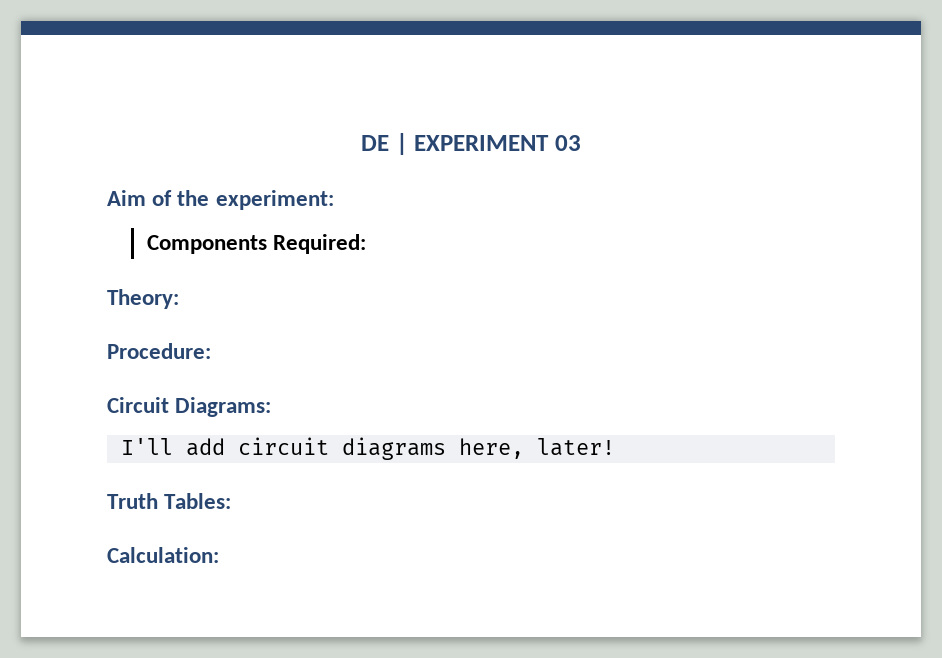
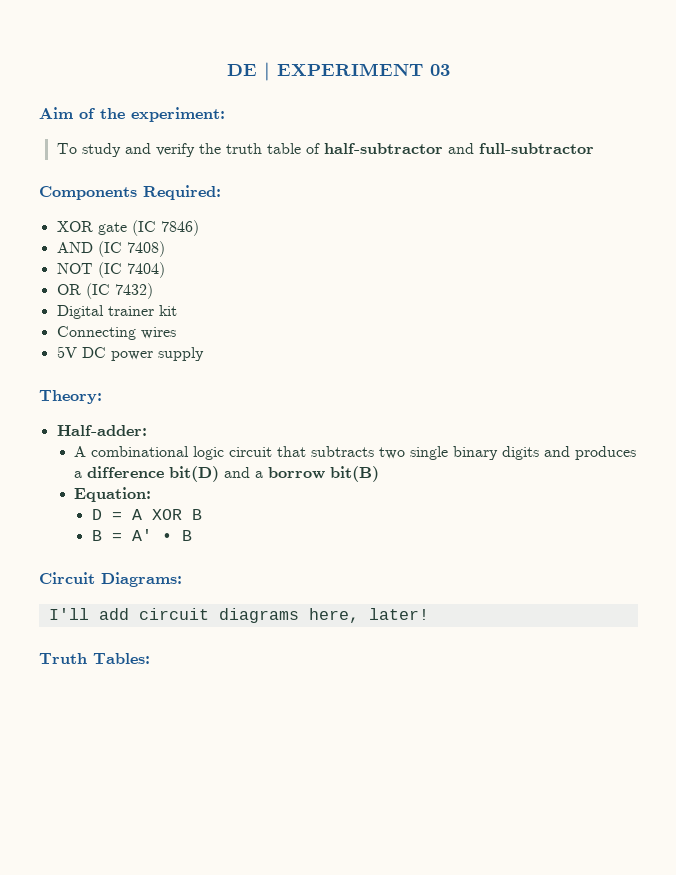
[147,234,367,254] [107,289,179,309] [107,343,211,359] Components Required: // Theory: // Procedure: -> [56,143,594,157] [39,185,221,200] [56,220,199,236] [56,241,165,257] [56,262,165,278] [56,283,153,299] [56,305,177,319] [56,326,176,340] [56,346,204,361] [39,390,102,404] [56,425,147,436] [74,446,637,460] [74,466,380,482] [74,487,152,502] [91,509,202,520] [91,529,192,541] To study and verify the truth table of half-subtractor and full-subtractor // Components Required: // XOR gate (IC 7846) // AND (IC 7408) // NOT (IC 7404) // OR (IC 7432) // Digital trainer kit // Connecting wires // 5V DC power supply // Theory: // Half-adder: // A combinational logic circuit that subtracts two single binary digits and produces a difference bit(D) and a borrow bit(B) // Equation: // D = A XOR B // B = A' • B
[107,547,219,563] // Calculation: -> (150, 658) none

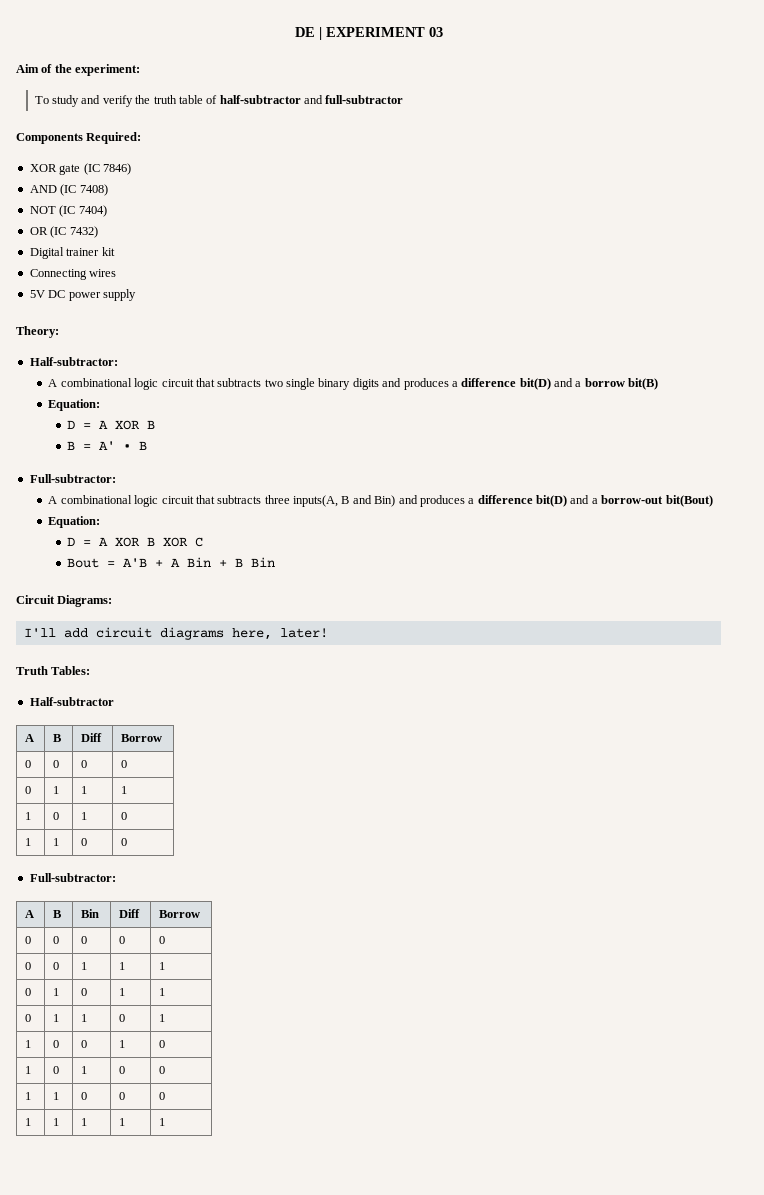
[56,425,147,436] Half-adder: -> [29,357,118,366] Half-subtractor:
(192, 535) none -> [29,474,116,483] [48,495,713,507] [48,516,101,528] [67,537,204,547] [67,557,276,568] // Full-subtractor: // A combinational logic circuit that subtracts three inputs(A, B and Bin) and produces a difference bit(D) and a borrow-out bit(Bout) // Equation: // D = A XOR B XOR C // Bout = A'B + A Bin + B Bin
(150, 658) none -> [29,697,114,706] [25,734,35,742] [53,734,62,742] [81,733,103,742] [121,734,163,742] [25,760,32,768] [53,760,60,768] [81,760,88,768] [121,760,128,768] [25,786,32,794] [53,786,60,794] [81,786,88,794] [121,786,128,794] [25,812,32,820] [53,812,60,820] [81,812,88,820] [121,812,128,820] [25,838,32,846] [53,838,60,846] [81,838,88,846] [121,838,128,846] [29,873,116,882] [25,910,35,918] [53,910,62,918] [81,909,100,918] [119,909,141,918] [159,910,201,918] [25,936,32,944] [53,936,60,944] [81,936,88,944] [119,936,126,944] [159,936,166,944] [25,962,32,970] [53,962,60,970] [81,962,88,970] [119,962,126,970] [159,962,166,970] [25,988,32,996] [53,988,60,996] [81,988,88,996] [119,988,126,996] [159,988,166,996] [25,1014,32,1022] [53,1014,60,1022] [81,1014,88,1022] [119,1014,126,1022] [159,1014,166,1022] [25,1040,32,1048] [53,1040,60,1048] [81,1040,88,1048] [119,1040,126,1048] [159,1040,166,1048] [25,1066,32,1074] [53,1066,60,1074] [81,1066,88,1074] [119,1066,126,1074] [159,1066,166,1074] [25,1092,32,1100] [53,1092,60,1100] [81,1092,88,1100] [119,1092,126,1100] [159,1092,166,1100] [25,1118,32,1126] [53,1118,60,1126] [81,1118,88,1126] [119,1118,126,1126] [159,1118,166,1126] // Half-subtractor // A | B | Diff | Borrow // 0 | 0 | 0 | 0 // 0 | 1 | 1 | 1 // 1 | 0 | 1 | 0 // 1 | 1 | 0 | 0 // Full-subtractor: // A | B | Bin | Diff | Borrow // 0 | 0 | 0 | 0 | 0 // 0 | 0 | 1 | 1 | 1 // 0 | 1 | 0 | 1 | 1 // 0 | 1 | 1 | 0 | 1 // 1 | 0 | 0 | 1 | 0 // 1 | 0 | 1 | 0 | 0 // 1 | 1 | 0 | 0 | 0 // 1 | 1 | 1 | 1 | 1

